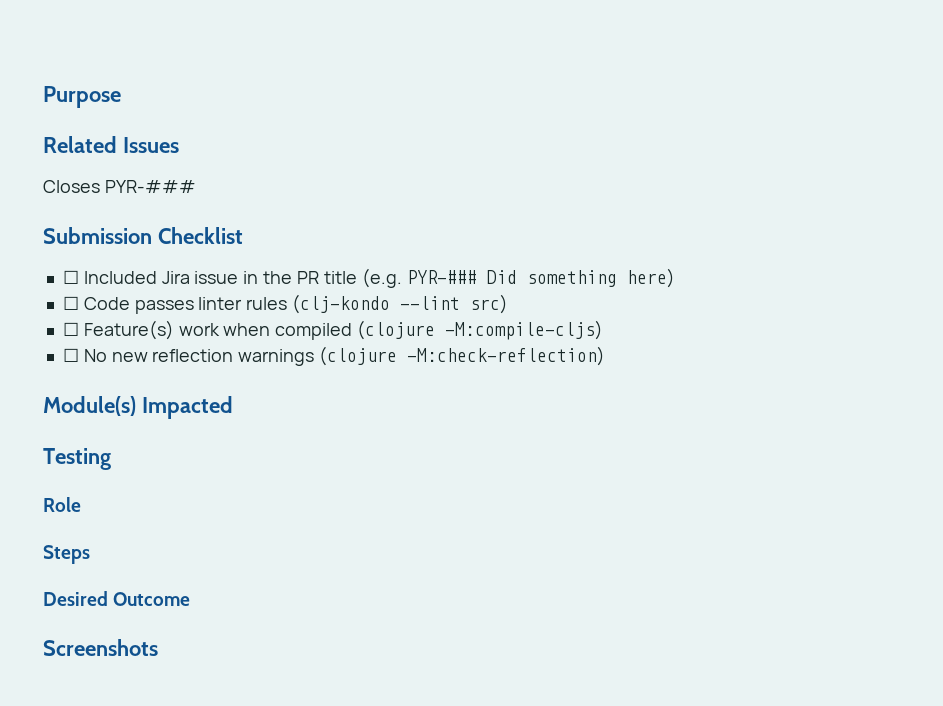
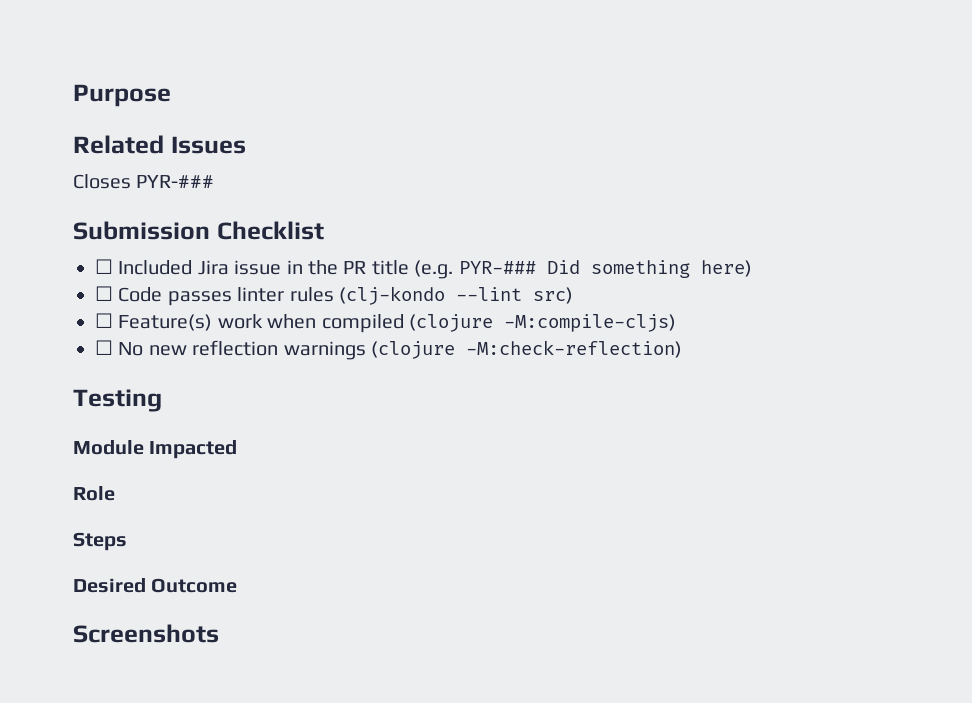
[43,396,136,416] Module(s) -> [73,389,162,412] [73,440,144,455] Testing // Module
[43,448,111,470] // Testing -> (238, 449) none

